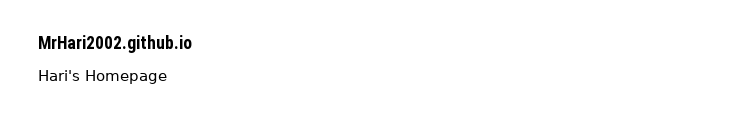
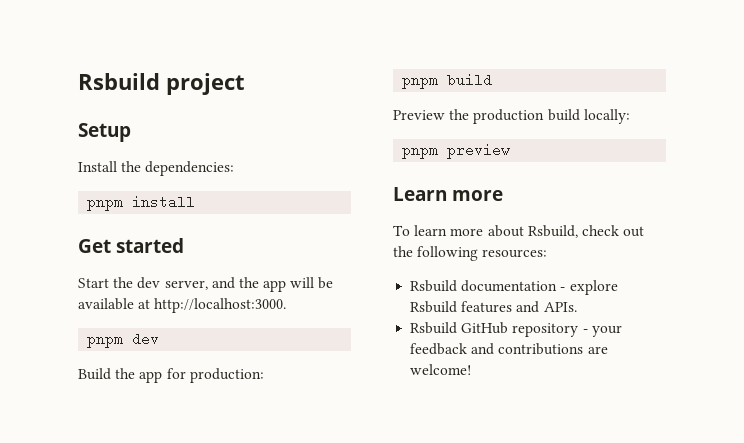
[38,35,192,53] [38,70,167,84] MrHari2002.github.io // Hari's Homepage -> [78,73,245,95] [78,123,131,142] [78,161,235,176] [87,195,196,211] [78,238,185,253] [78,277,334,292] [78,298,287,313] [87,332,160,348] [78,368,264,383] [402,73,493,89] [393,109,630,124] [402,143,511,159] [393,187,504,201] [393,225,645,238] [393,246,548,261] [410,280,618,295] [410,301,577,313] [410,322,622,337] [410,343,608,355] [410,364,472,375] Rsbuild project // Setup // Install the dependencies: // pnpm install // Get started // Start the dev server, and the app will be available at http://localhost:3000. // pnpm dev // Build the app for production: // pnpm build // Preview the production build locally: // pnpm preview // Learn more // To learn more about Rsbuild, check out the following resources: // Rsbuild documentation - explore Rsbuild features and APIs. // Rsbuild GitHub repository - your feedback and contributions are welcome!

